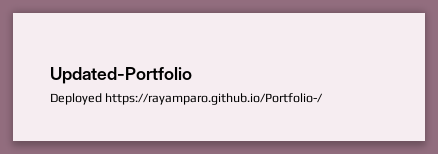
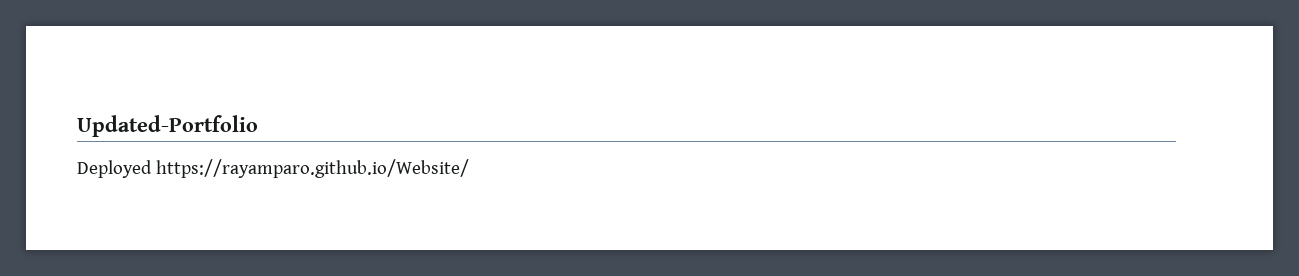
[105,93,324,105] https://rayamparo.github.io/Portfolio-/ -> [155,159,469,178] https://rayamparo.github.io/Website/

